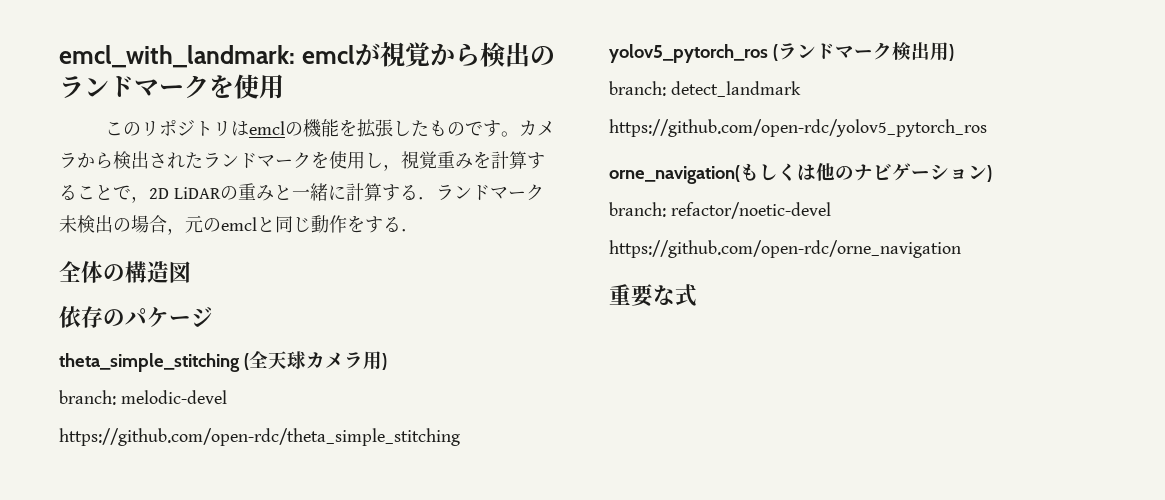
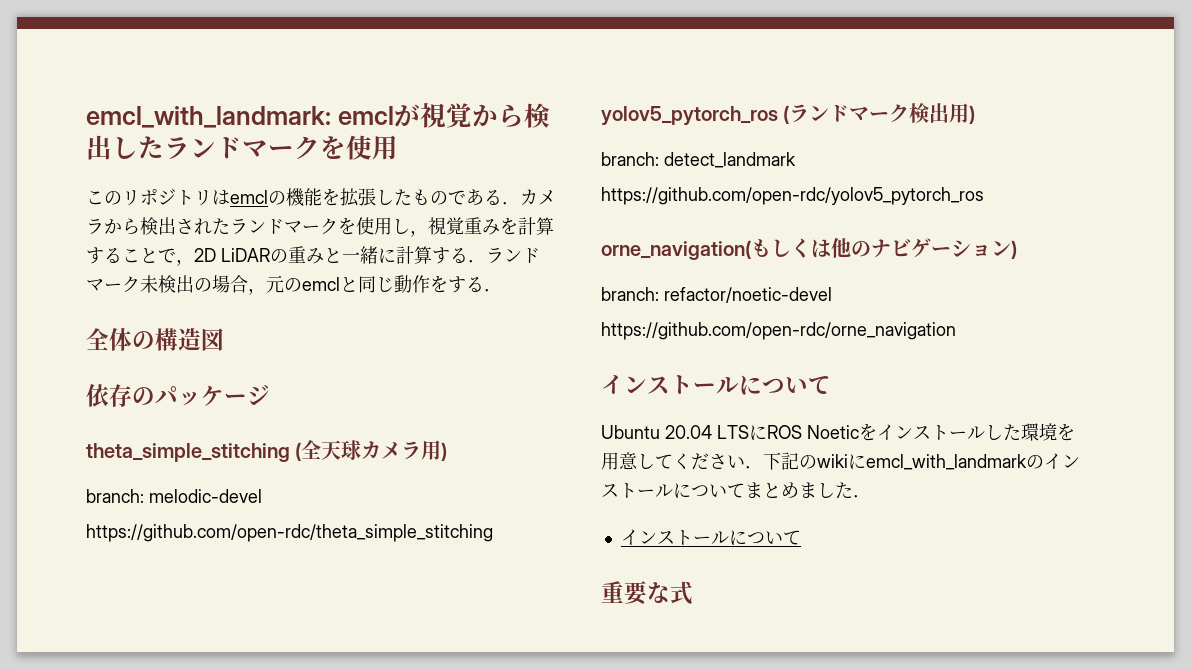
[529,46,555,65] の -> [112,136,164,159] した
[482,120,519,137] す。 -> [466,189,520,205] ある．
(147, 316) none -> [178,392,201,406] ッ
(961, 249) none -> [601,374,831,395] [601,423,1075,441] [601,452,1080,470] [601,482,871,499] [620,529,801,546] // インストールについて // Ubuntu 20.04 LTSにROS Noeticをインストールした環境を用意してください．下記のwikiにemcl_with_landmarkのインストールについてまとめました． // インストールについて

